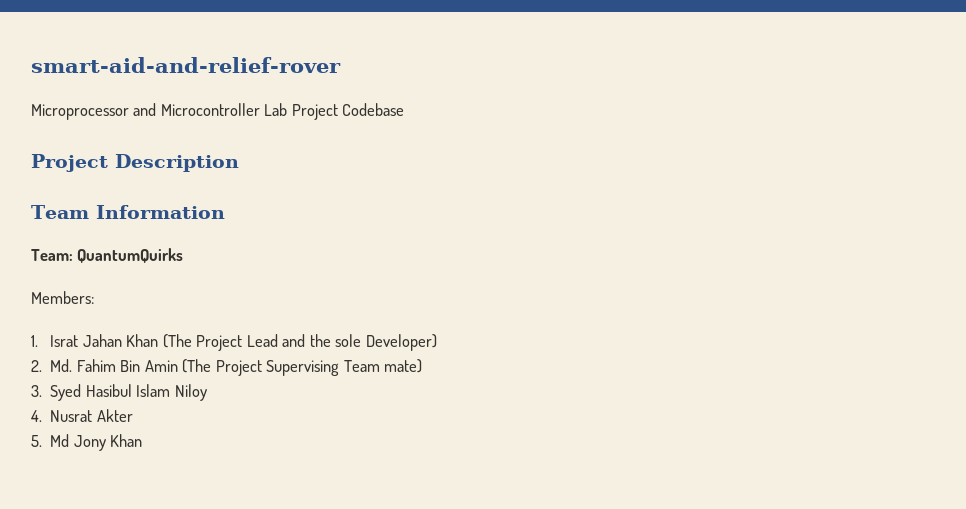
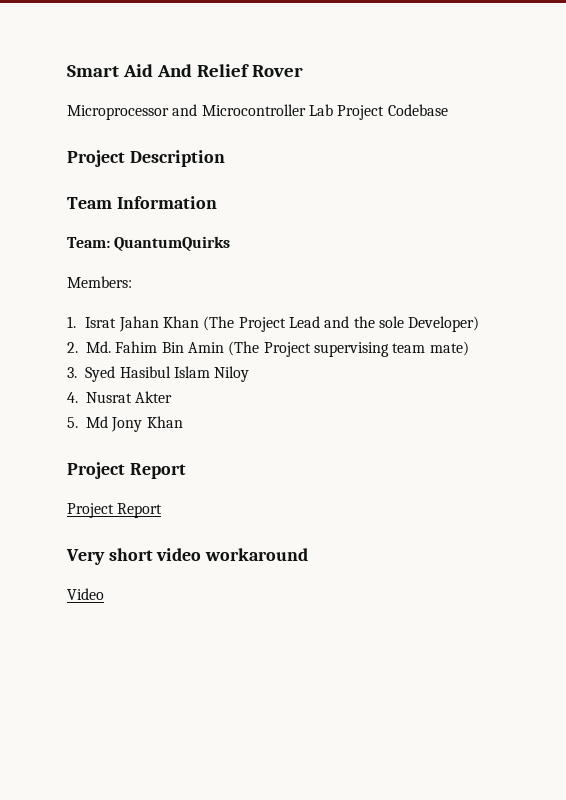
[31,57,341,73] smart-aid-and-relief-rover -> [67,64,303,77] Smart Aid And Relief Rover
[266,360,380,376] Supervising Team -> [313,342,426,357] supervising team
(143, 440) none -> [67,462,186,479] [67,503,163,518] [66,548,309,565] [67,588,104,600] // Project Report // Project Report // Very short video workaround // Video

